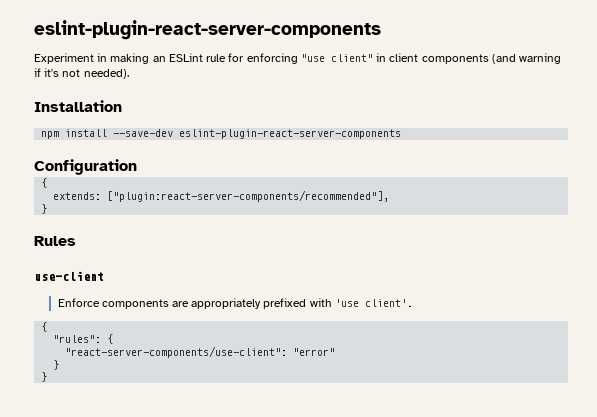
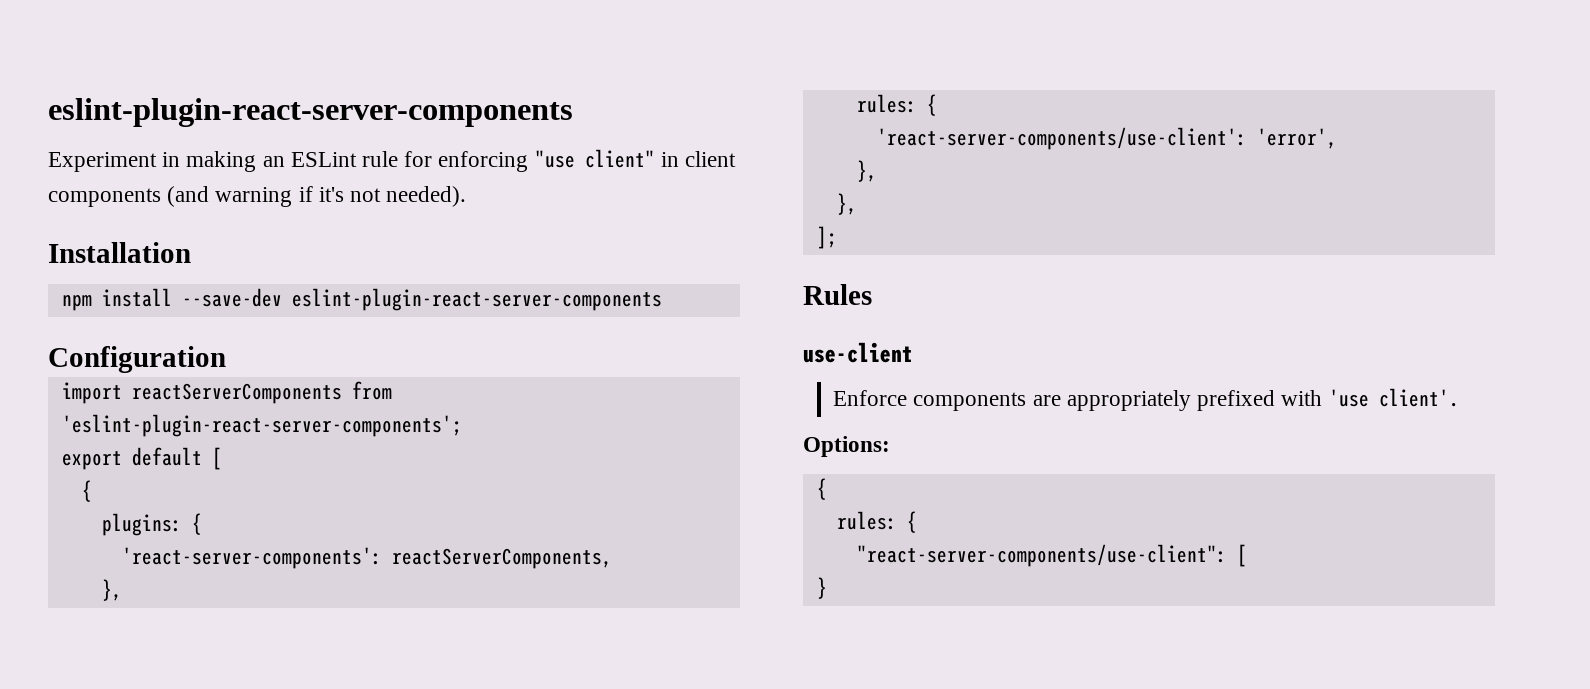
[41,178,48,188] [53,190,390,202] [41,204,48,214] { // extends: ["plugin:react-server-components/recommended"], // } -> [61,381,392,404] [61,414,462,437] [61,447,222,470] [81,480,92,502] [101,513,202,536] [121,547,612,569] [101,579,122,601] [856,94,937,116] [876,127,1337,150] [856,160,877,182] [836,193,857,215] [816,226,837,249] import reactServerComponents from 'eslint-plugin-react-server-components'; // export default [ // { // plugins: { // 'react-server-components': reactServerComponents, // }, // rules: { // 'react-server-components/use-client': 'error', // }, // }, // ];
[41,322,48,332] [53,335,102,343] // { // "rules": -> [803,436,890,457] [816,478,827,500] [836,511,897,530] // Options: // { // rules:
[293,348,336,356] [53,360,60,370] [41,372,48,382] "error" // } // } -> [1236,544,1247,567] [816,577,827,599] [ // }

